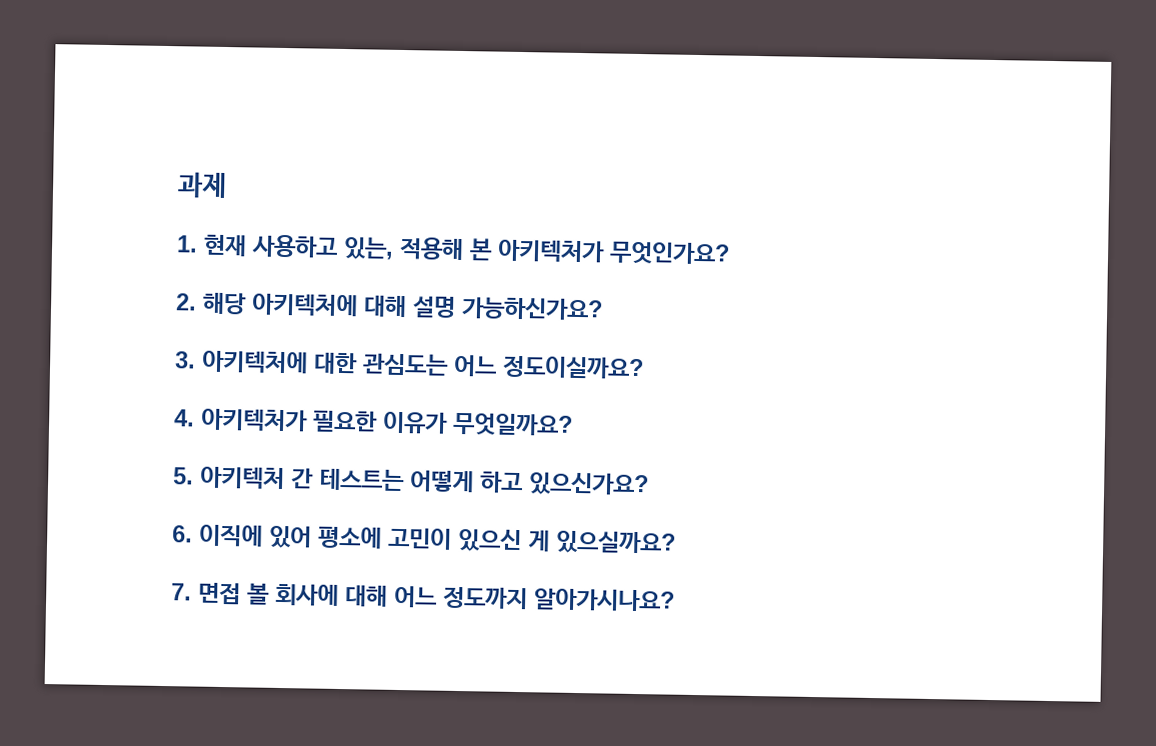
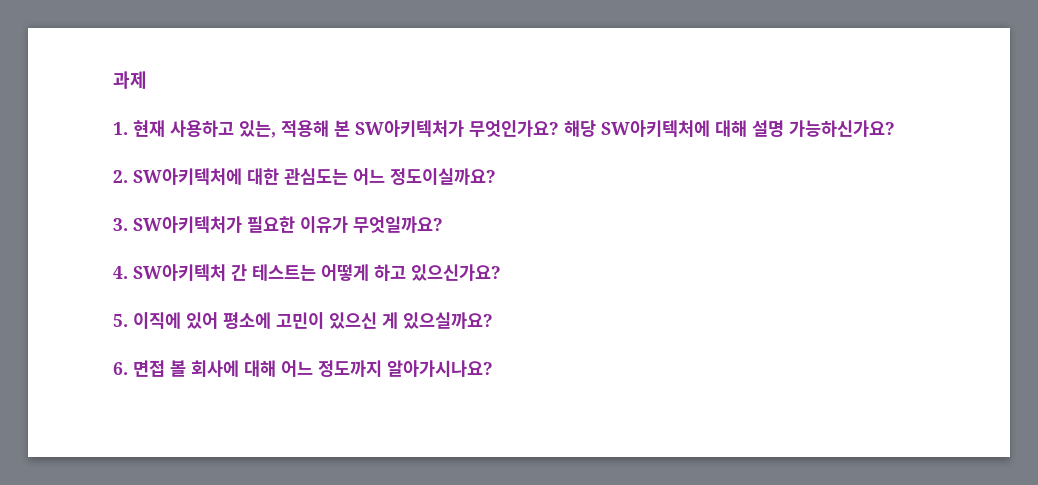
[497,239,605,264] 아키텍처가 -> [355,120,464,137] SW아키텍처가
[176,292,358,318] // 2. 해당 아키텍처에 -> [564,120,710,137] 해당 SW아키텍처에
[175,350,308,375] 3. 아키텍처에 -> [113,168,242,185] 2. SW아키텍처에
[174,408,308,433] 4. 아키텍처가 -> [113,216,242,233] 3. SW아키텍처가
[173,466,285,491] 5. 아키텍처 -> [113,264,226,281] 4. SW아키텍처
[172,525,193,543] 6. -> [113,314,128,327] 5.
[171,583,192,601] 7. -> [113,362,128,375] 6.

